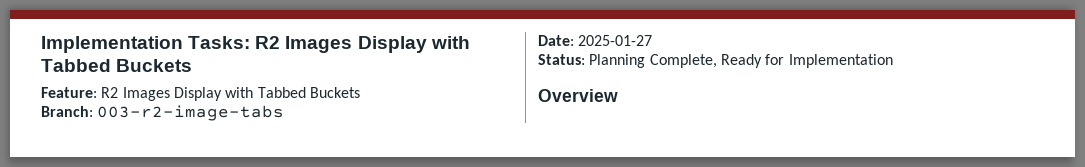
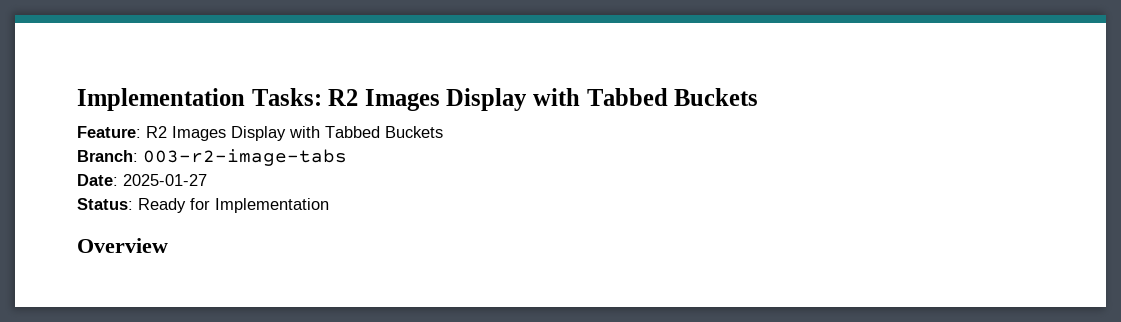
[589,54,717,68] Planning Complete, -> (133, 204) none

